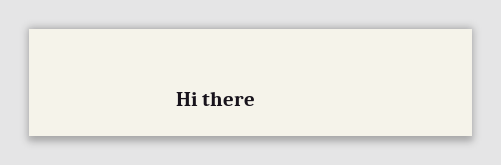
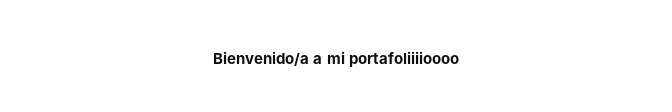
[175,91,256,106] Hi there -> [213,51,459,67] Bienvenido/a a mi portafoliiiioooo

